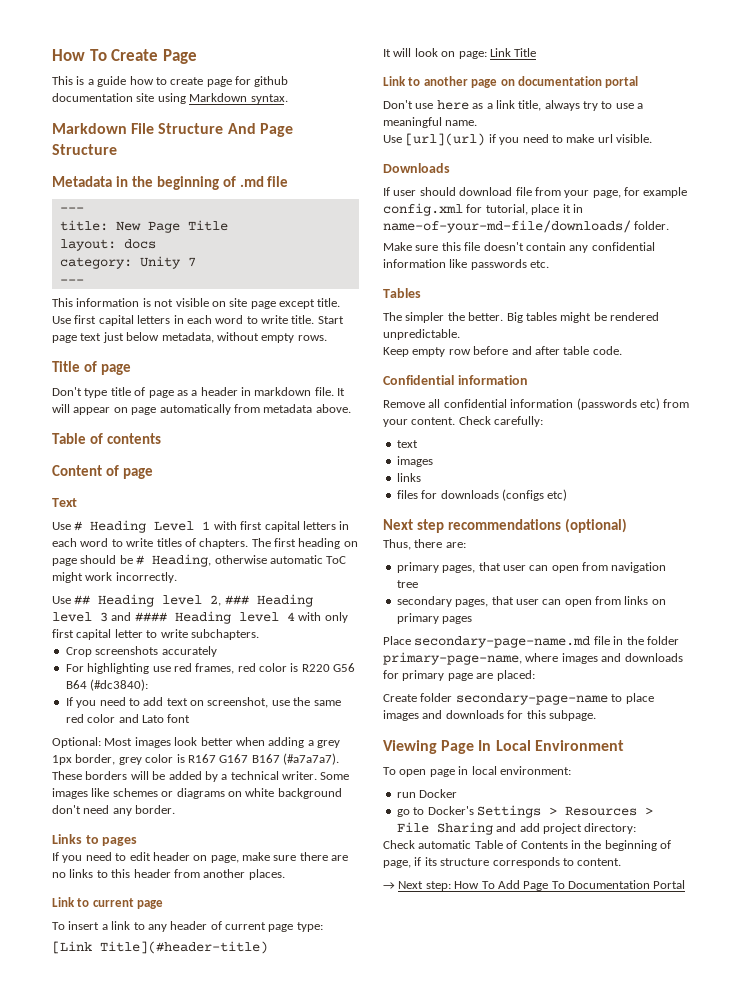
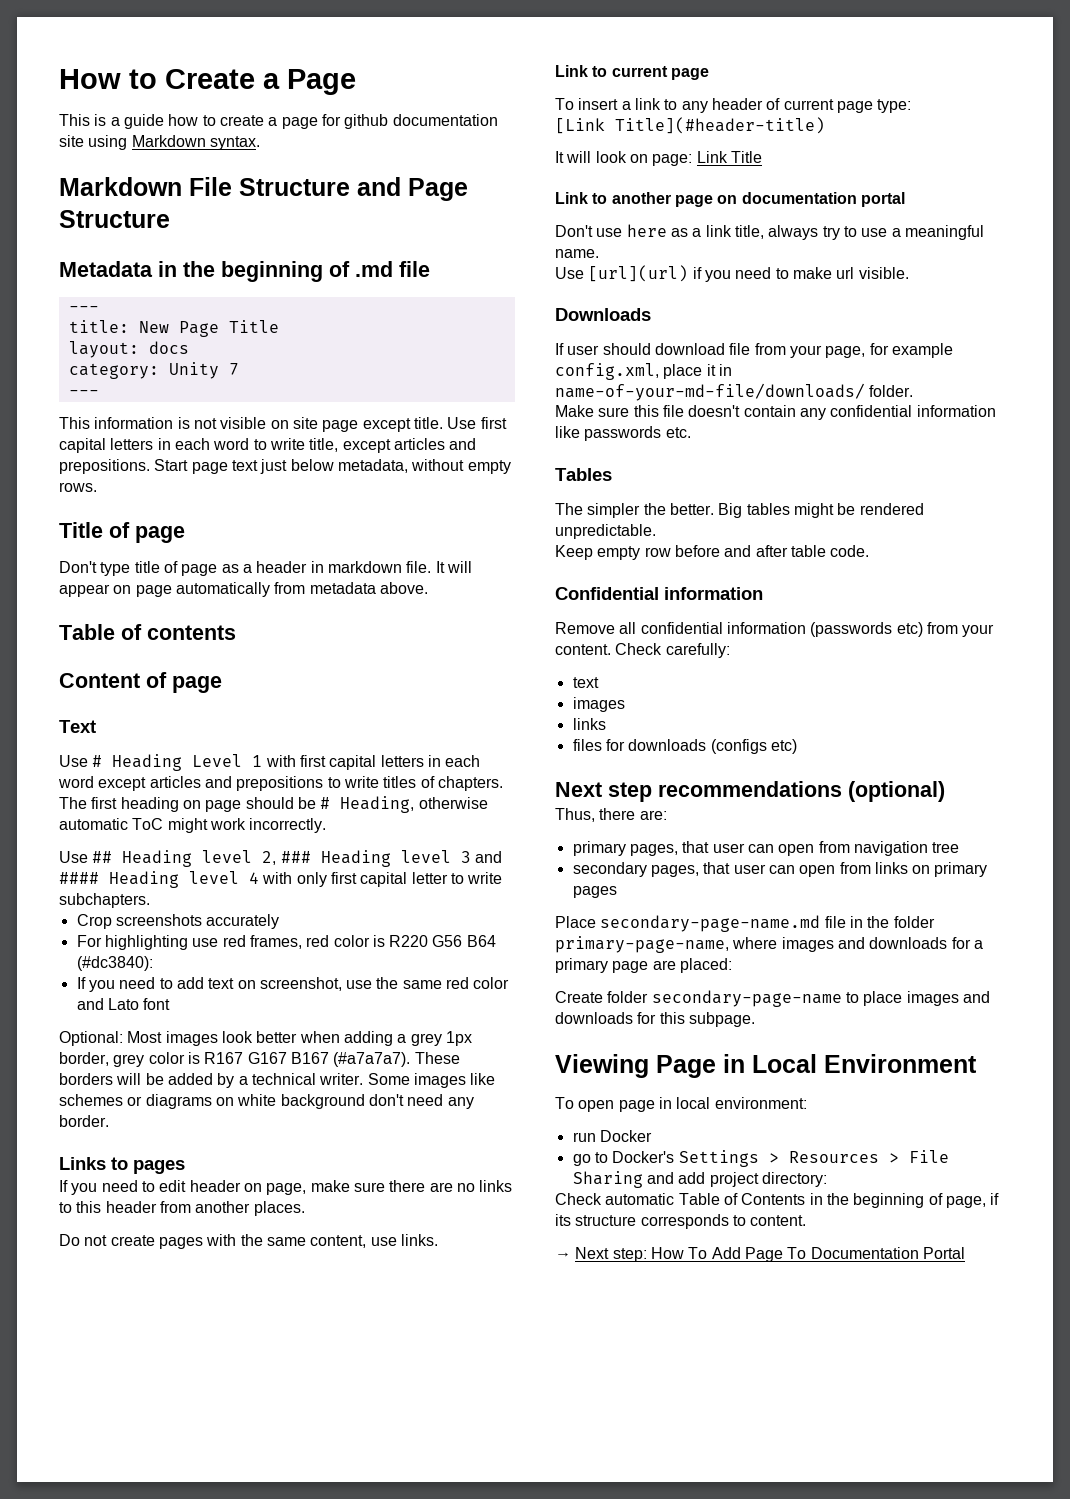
[52,49,159,61] How To Create -> [59,69,280,89] How to Create a
(204, 81) none -> [268,117,278,126] a
[227,123,256,134] And -> [357,177,401,196] and
[291,315,315,324] title. -> [309,438,477,453] [59,459,150,474] title, except articles and prepositions.
(109, 542) none -> [98,776,324,791] except articles and prepositions
(285, 874) none -> [59,1234,438,1249] // Do not create pages with the same content, use links.
[383,203,528,216] config.xml for tutorial, -> [555,363,659,380] config.xml,
(399, 674) none -> [973,940,983,949] a
[478,740,492,751] In -> [723,1054,745,1073] in

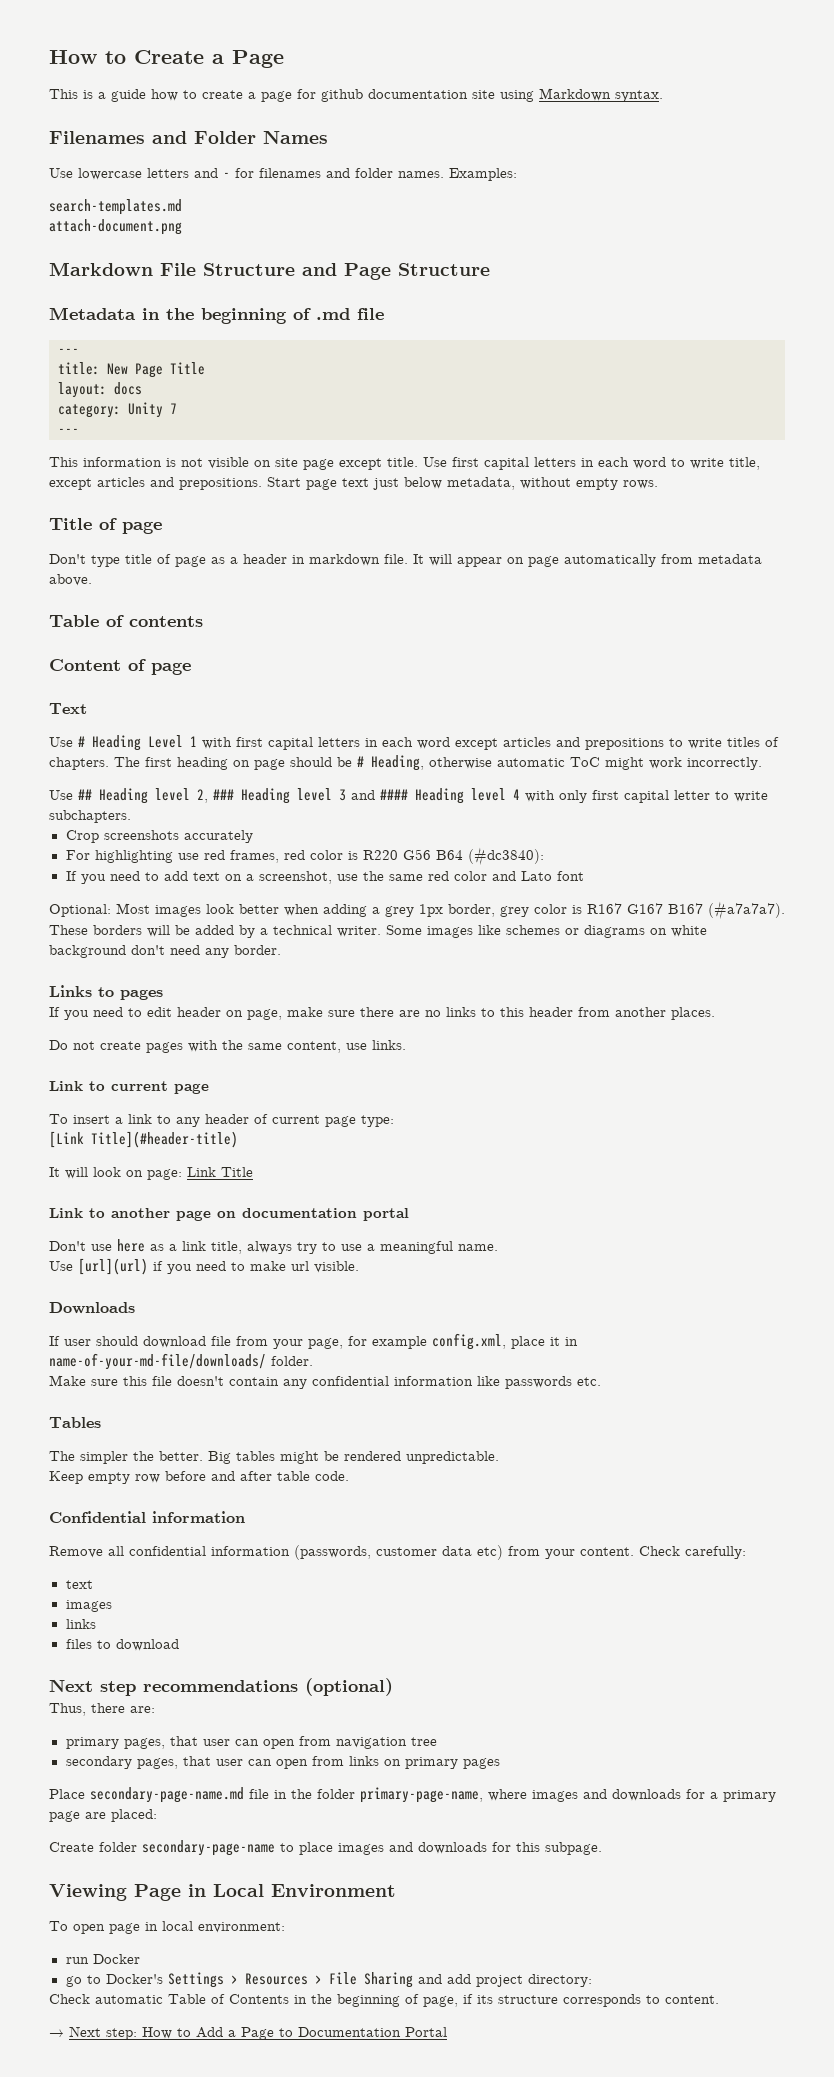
(260, 143) none -> [49,131,328,144] [49,168,517,181] [49,199,182,215] [49,219,182,235] // Filenames and Folder Names // Use lowercase letters and - for filenames and folder names. Examples: // search-templates.md // attach-document.png
(256, 984) none -> [245,874,254,881] a
[810,622,893,637] (passwords -> [294,1545,472,1560] (passwords, customer data
[605,739,797,754] for downloads (configs etc) -> [96,1639,179,1651] to download
[688,1247,807,1262] To Add Page To -> [177,2027,293,2040] to Add a Page to

